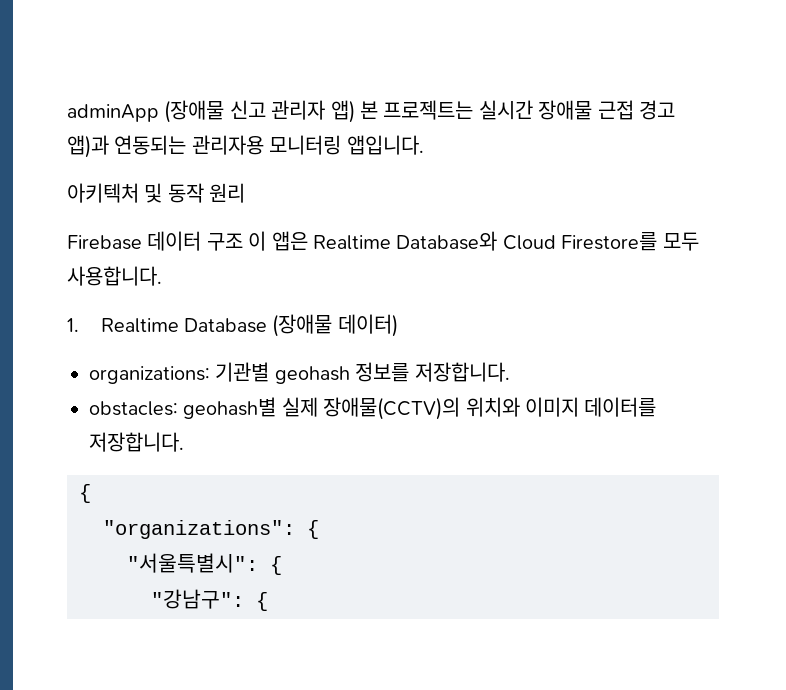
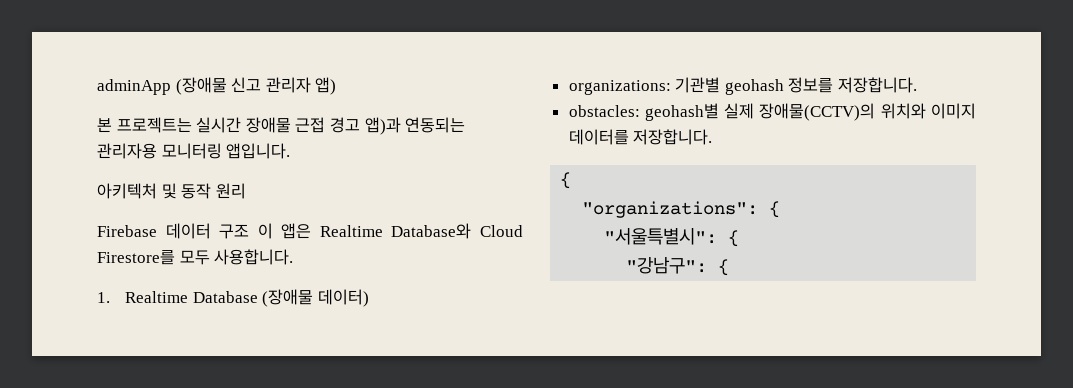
(355, 111) none -> (337, 86) //

